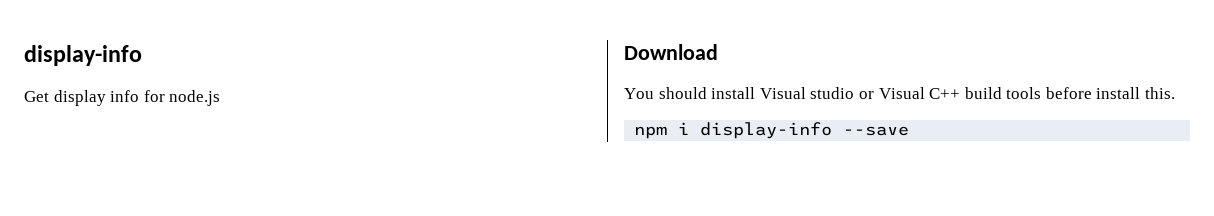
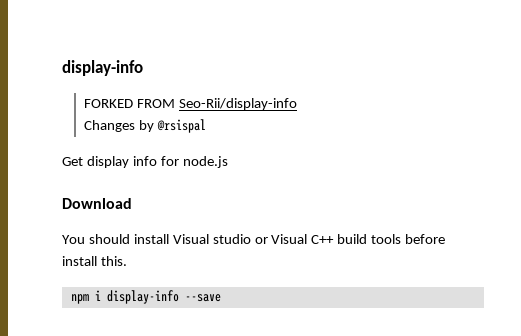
[24,45,142,66] display-info -> [62,60,143,76] [84,98,297,110] [84,119,206,133] display-info // FORKED FROM Seo-Rii/display-info // Changes by @rsispal

